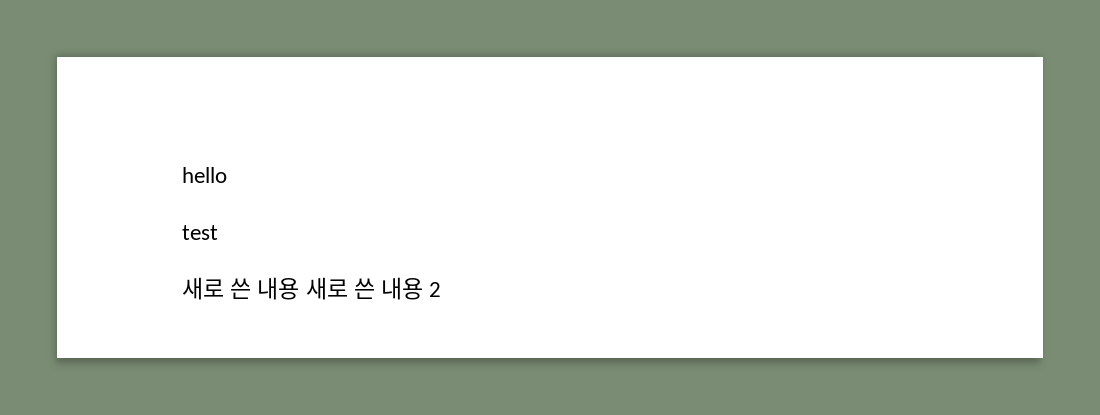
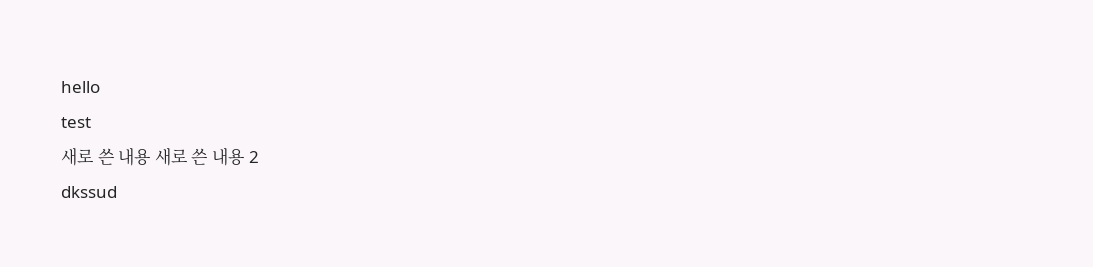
(442, 289) none -> [61,186,117,198] // dkssud

